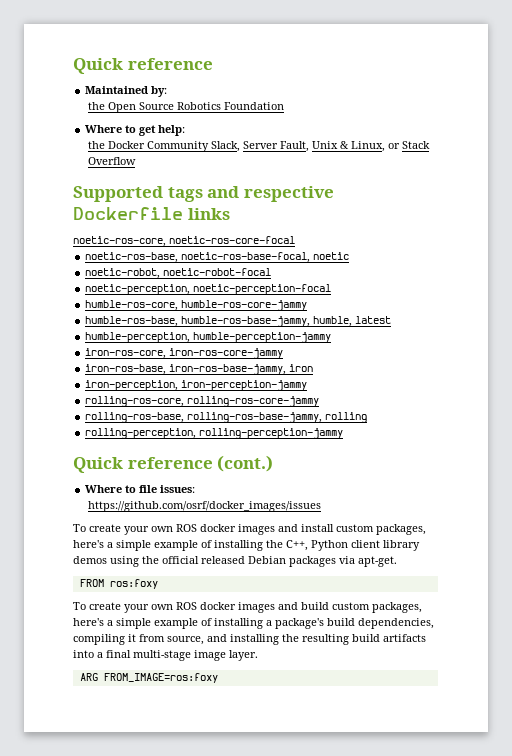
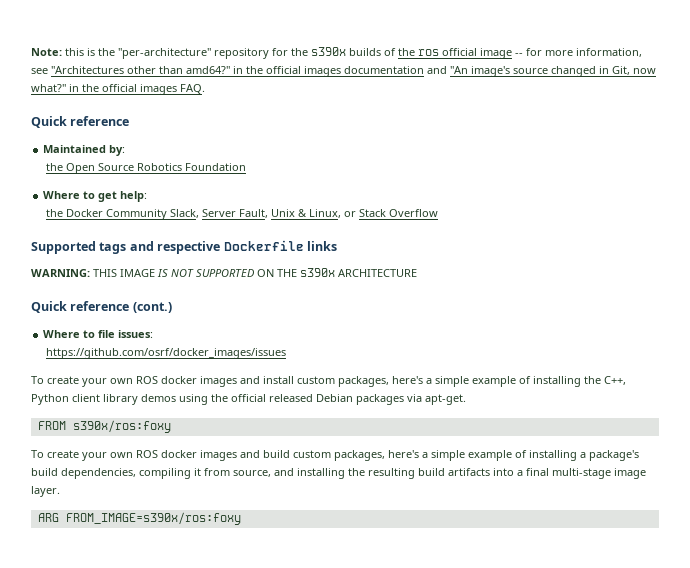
(73, 66) none -> [31,47,642,59] [31,66,656,77] [31,84,205,95] Note: this is the "per-architecture" repository for the s390x builds of the ros official image -- for more information, see "Architectures other than amd64?" in the official images documentation and "An image's source changed in Git, now what?" in the official images FAQ. //
[73,236,295,247] [85,252,350,263] [85,268,272,279] [85,284,332,295] [85,300,308,311] [85,316,392,327] [85,332,332,343] [85,348,284,359] [85,364,314,375] [85,380,308,391] [85,396,320,407] [85,412,368,423] [85,428,344,439] noetic-ros-core, noetic-ros-core-focal // noetic-ros-base, noetic-ros-base-focal, noetic // noetic-robot, noetic-robot-focal // noetic-perception, noetic-perception-focal // humble-ros-core, humble-ros-core-jammy // humble-ros-base, humble-ros-base-jammy, humble, latest // humble-perception, humble-perception-jammy // iron-ros-core, iron-ros-core-jammy // iron-ros-base, iron-ros-base-jammy, iron // iron-perception, iron-perception-jammy // rolling-ros-core, rolling-ros-core-jammy // rolling-ros-base, rolling-ros-base-jammy, rolling // rolling-perception, rolling-perception-jammy -> [31,268,417,277] WARNING: THIS IMAGE IS NOT SUPPORTED ON THE s390x ARCHITECTURE
[109,579,158,589] ros:foxy -> [72,420,171,433] s390x/ros:foxy
[103,673,218,683] FROM_IMAGE=ros:foxy -> [65,512,241,525] FROM_IMAGE=s390x/ros:foxy

